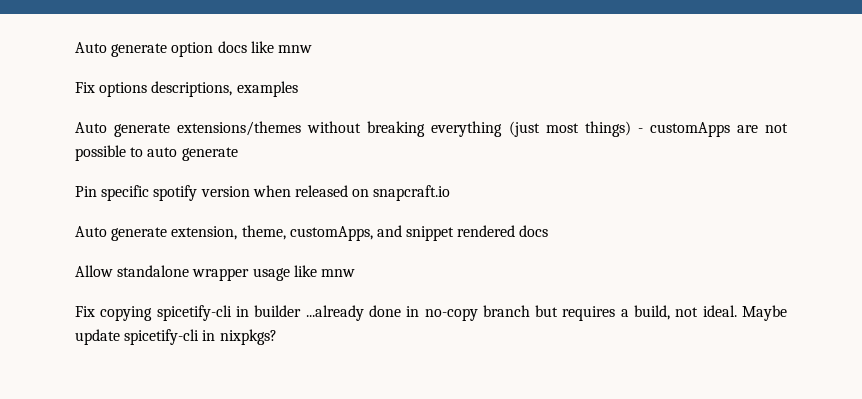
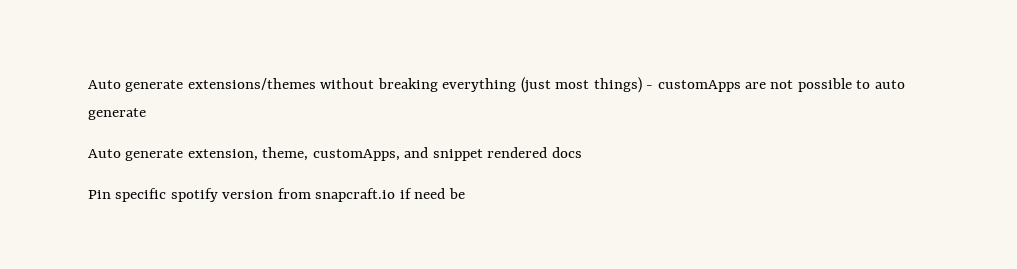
[75,41,312,57] [75,81,298,97] [75,122,171,137] Auto generate option docs like mnw // Fix options descriptions, examples // Auto generate -> [88,80,184,92] Auto generate
[75,185,451,201] // Pin specific spotify version when released on snapcraft.io -> (146, 114) none
[75,265,355,281] [75,305,787,321] [75,329,277,345] Allow standalone wrapper usage like mnw // Fix copying spicetify-cli in builder ...already done in no-copy branch but requires a build, not ideal. Maybe update spicetify-cli in nixpkgs? -> [88,188,465,202] Pin specific spotify version from snapcraft.io if need be

